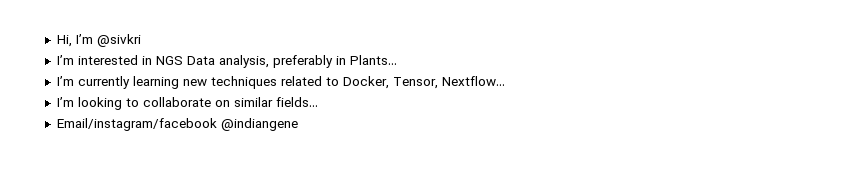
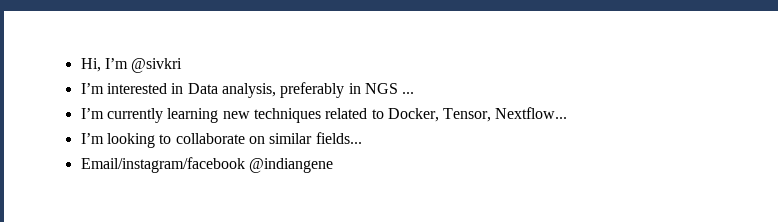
[155,56,183,65] NGS -> (184, 88) none
[349,55,397,65] Plants... -> [364,83,415,94] NGS ...

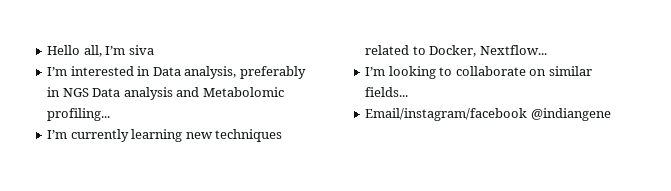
[80,58,183,73] Hi, I’m @sivkri -> [47,45,154,57] Hello all, I’m siva
[402,92,415,94] ... -> [92,87,284,100] [47,108,111,121] Data analysis and Metabolomic profiling...
[443,108,492,122] Tensor, -> (477, 51) none

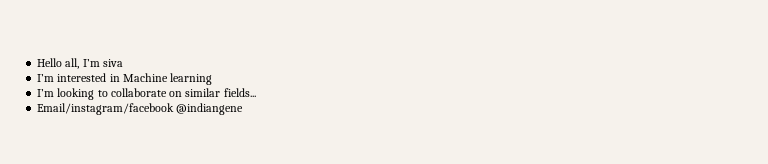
[152,66,306,79] [47,87,284,100] [47,108,111,121] [47,129,283,142] [365,45,547,57] Data analysis, preferably in NGS Data analysis and Metabolomic profiling... // I’m currently learning new techniques related to Docker, Nextflow... -> [122,73,213,85] Machine learning

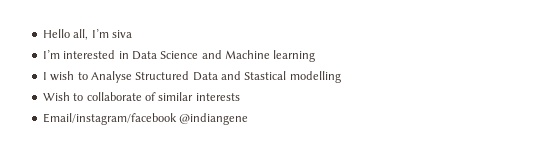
(120, 78) none -> [131,50,222,60] Data Science and
[37,88,256,100] I’m looking to collaborate on similar fields... -> [42,71,341,83] [42,92,240,101] I wish to Analyse Structured Data and Stastical modelling // Wish to collaborate of similar interests

